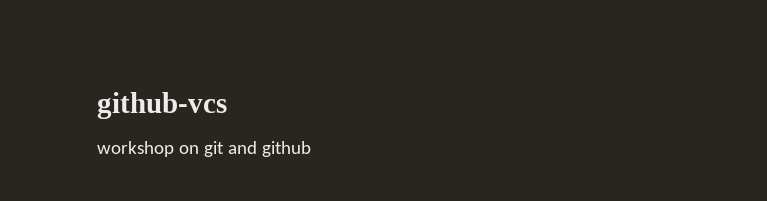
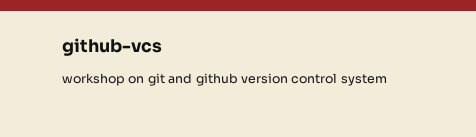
(311, 149) none -> [240,73,387,86] version control system

